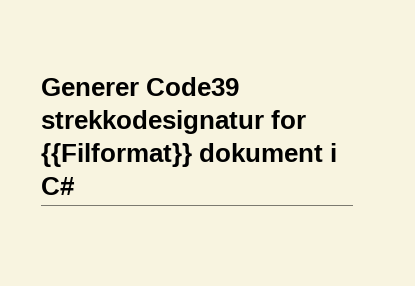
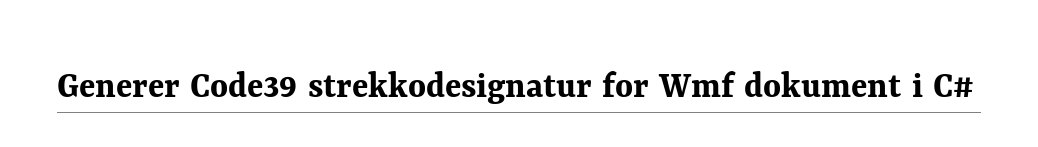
[41,143,192,167] {{Filformat}} -> [658,71,737,97] Wmf

